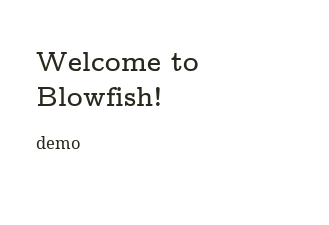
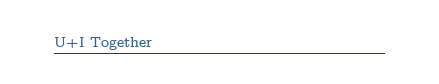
[36,52,199,71] [36,87,163,106] [36,136,81,149] Welcome to Blowfish! // demo -> [54,37,152,50] U+I Together

